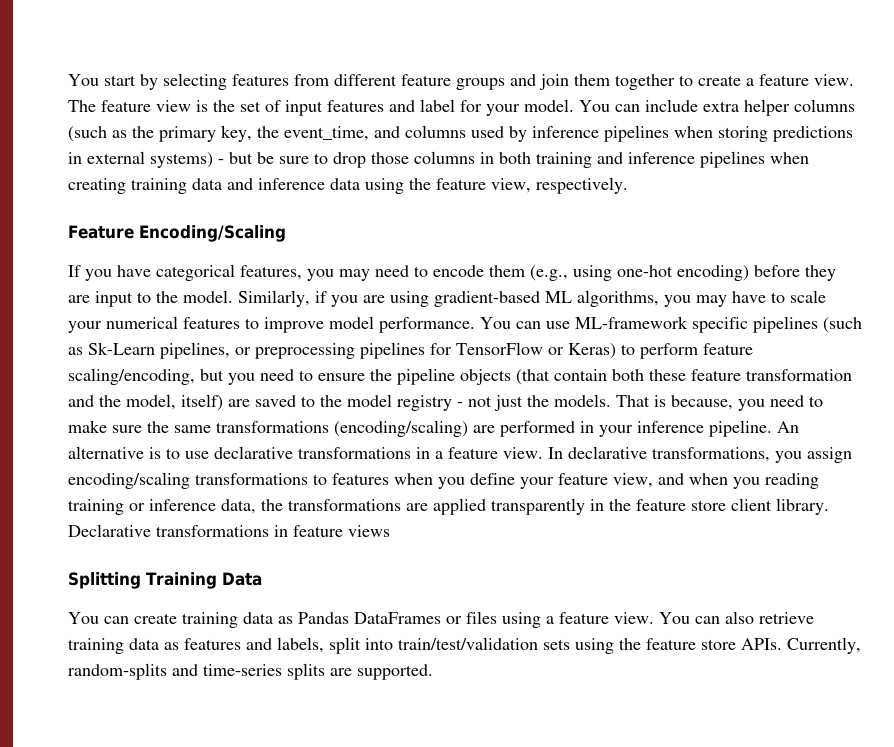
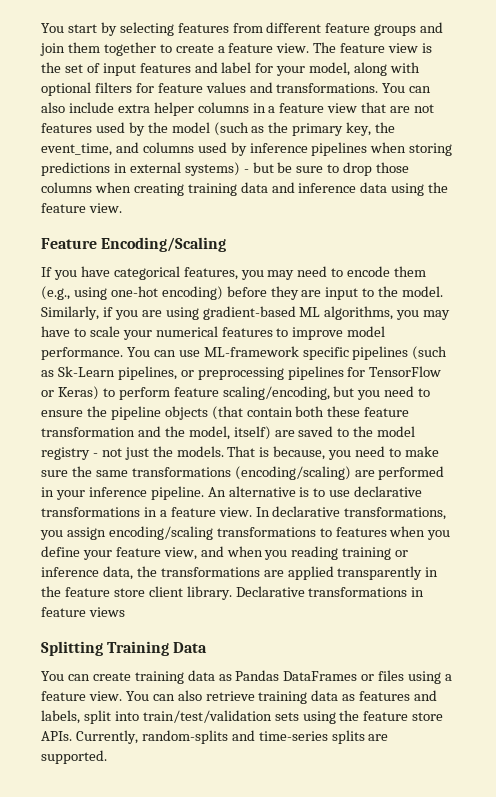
[524,99,640,112] model. You can -> [309,62,421,76] [41,82,432,96] [41,102,65,113] model, along with optional filters for feature values and transformations. You can also
(855, 105) none -> [252,102,435,113] [41,122,210,136] in a feature view that are not features used by the model
[480,151,765,168] in both training and inference pipelines -> (92, 187) none
[491,177,628,194] view, respectively. -> [88,203,122,213] view.

